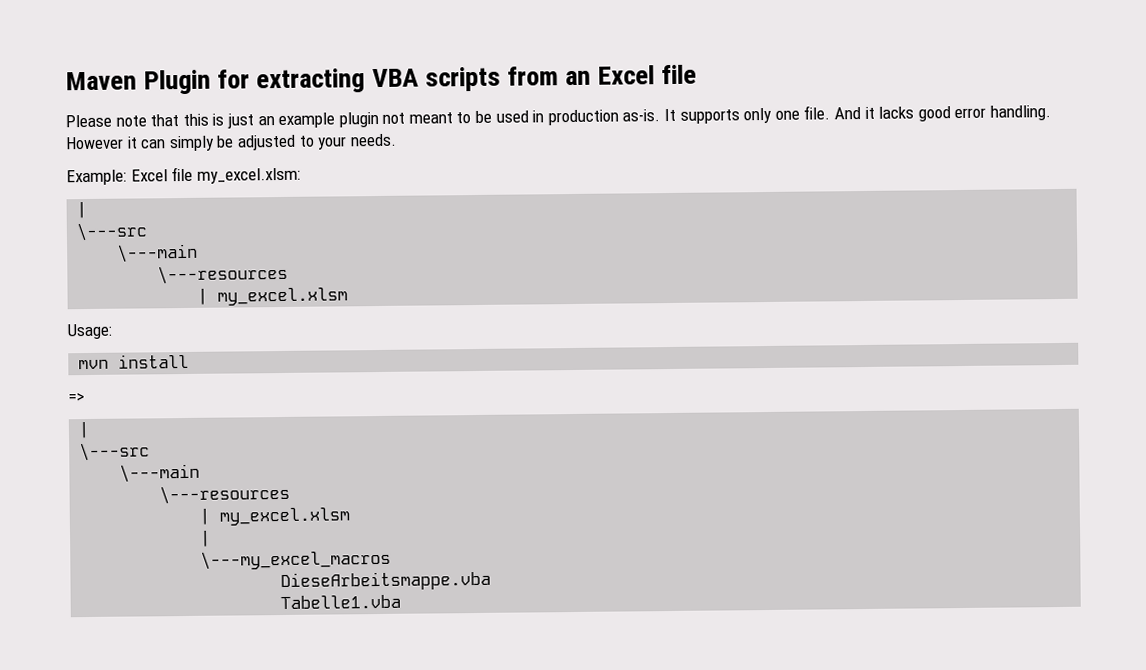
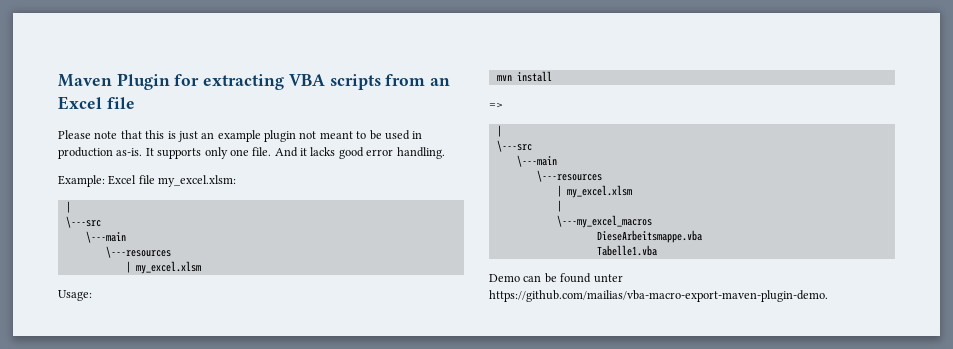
[65,133,397,152] However it can simply be adjusted to your needs. -> (445, 153) none
(402, 602) none -> [489,273,623,283] [489,290,828,302] // Demo can be found unter https://github.com/mailias/vba-macro-export-maven-plugin-demo.

